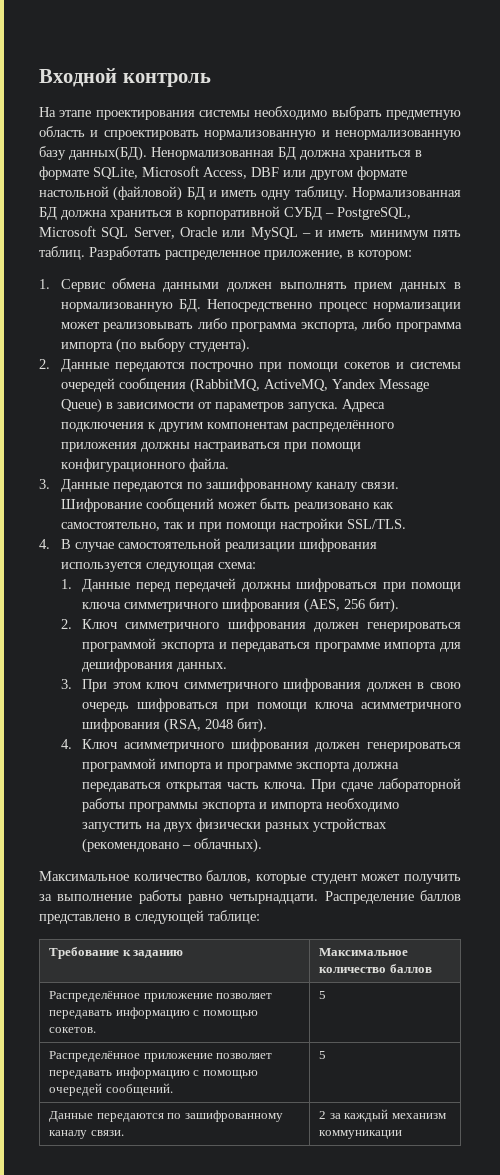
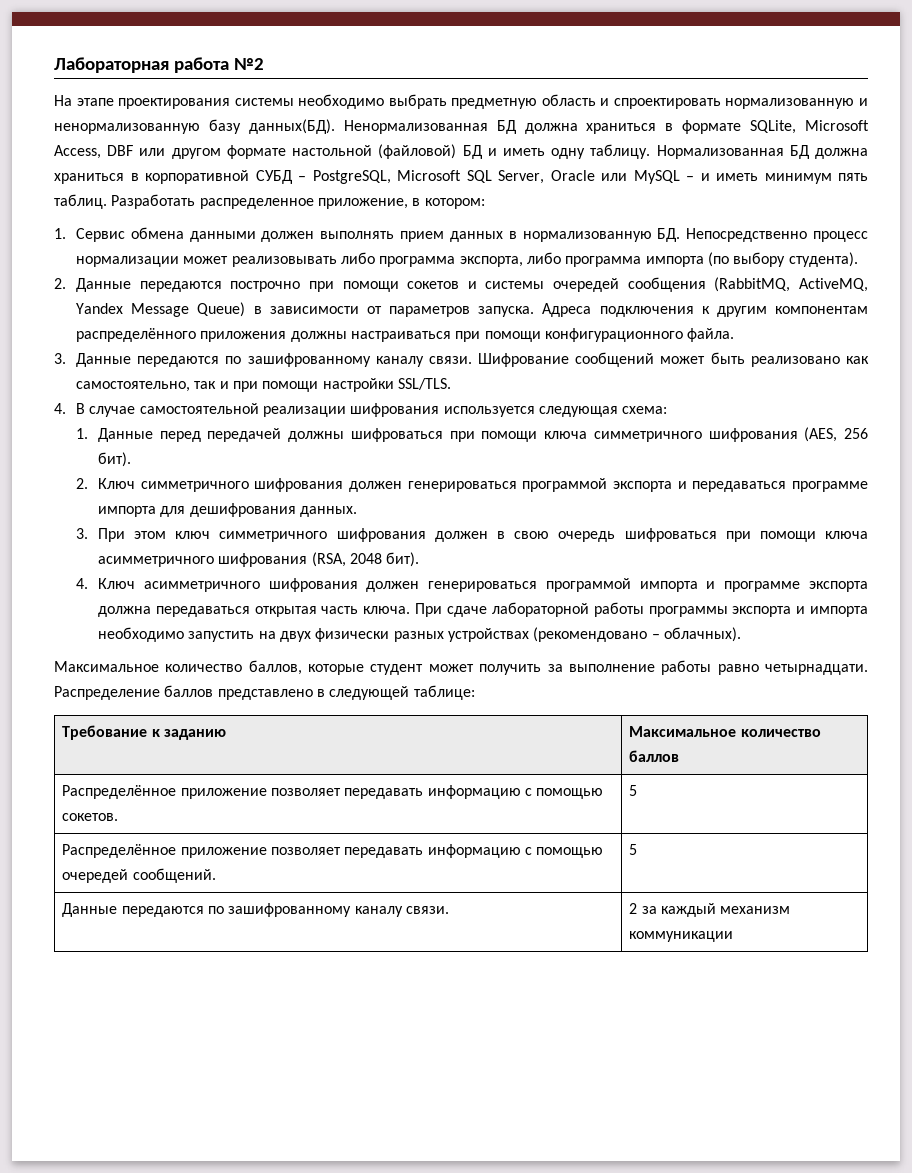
[39,68,211,87] Входной контроль -> [54,57,264,73] Лабораторная работа №2

